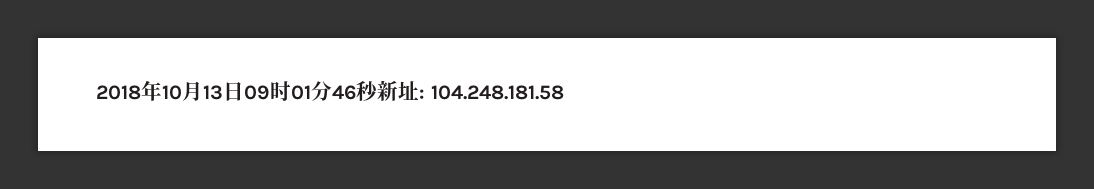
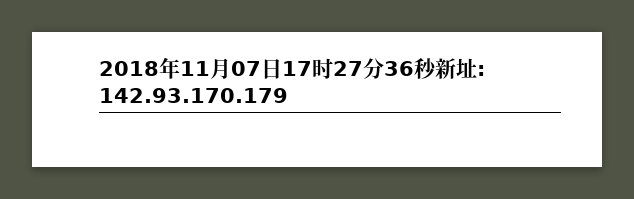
[162,81,356,101] 10月13日09时01分46 -> [180,58,414,79] 11月07日17时27分36
[430,85,564,100] 104.248.181.58 -> [99,88,288,103] 142.93.170.179

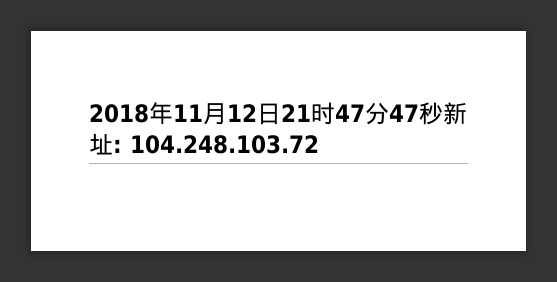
[231,58,414,79] 07日17时27分36 -> [227,102,419,125] 12日21时47分47
[99,88,288,103] 142.93.170.179 -> [130,135,319,154] 104.248.103.72

